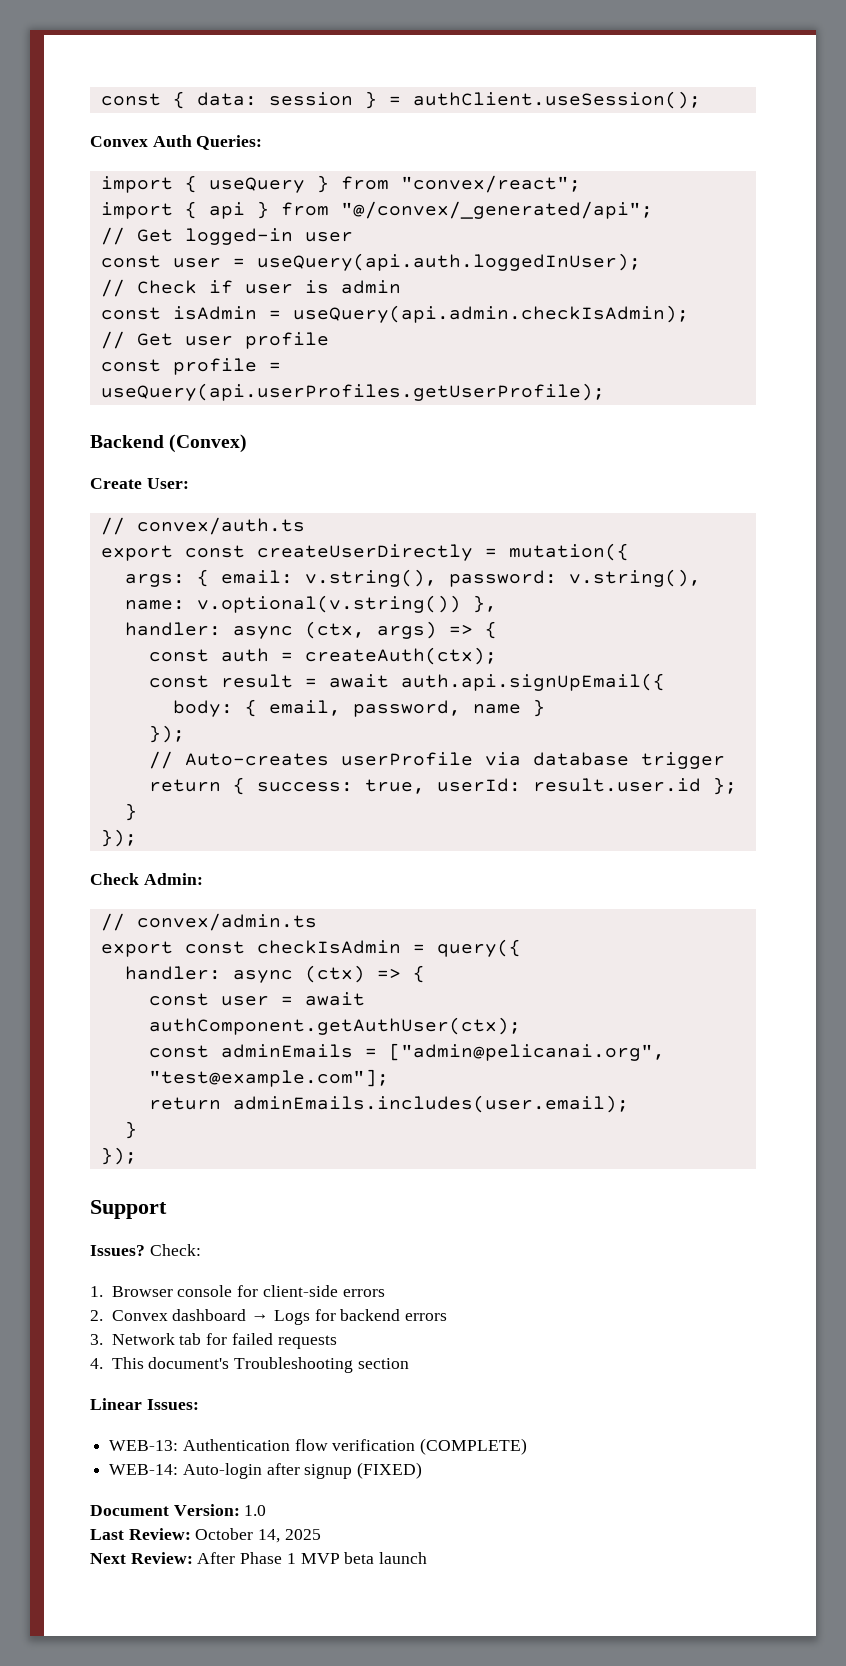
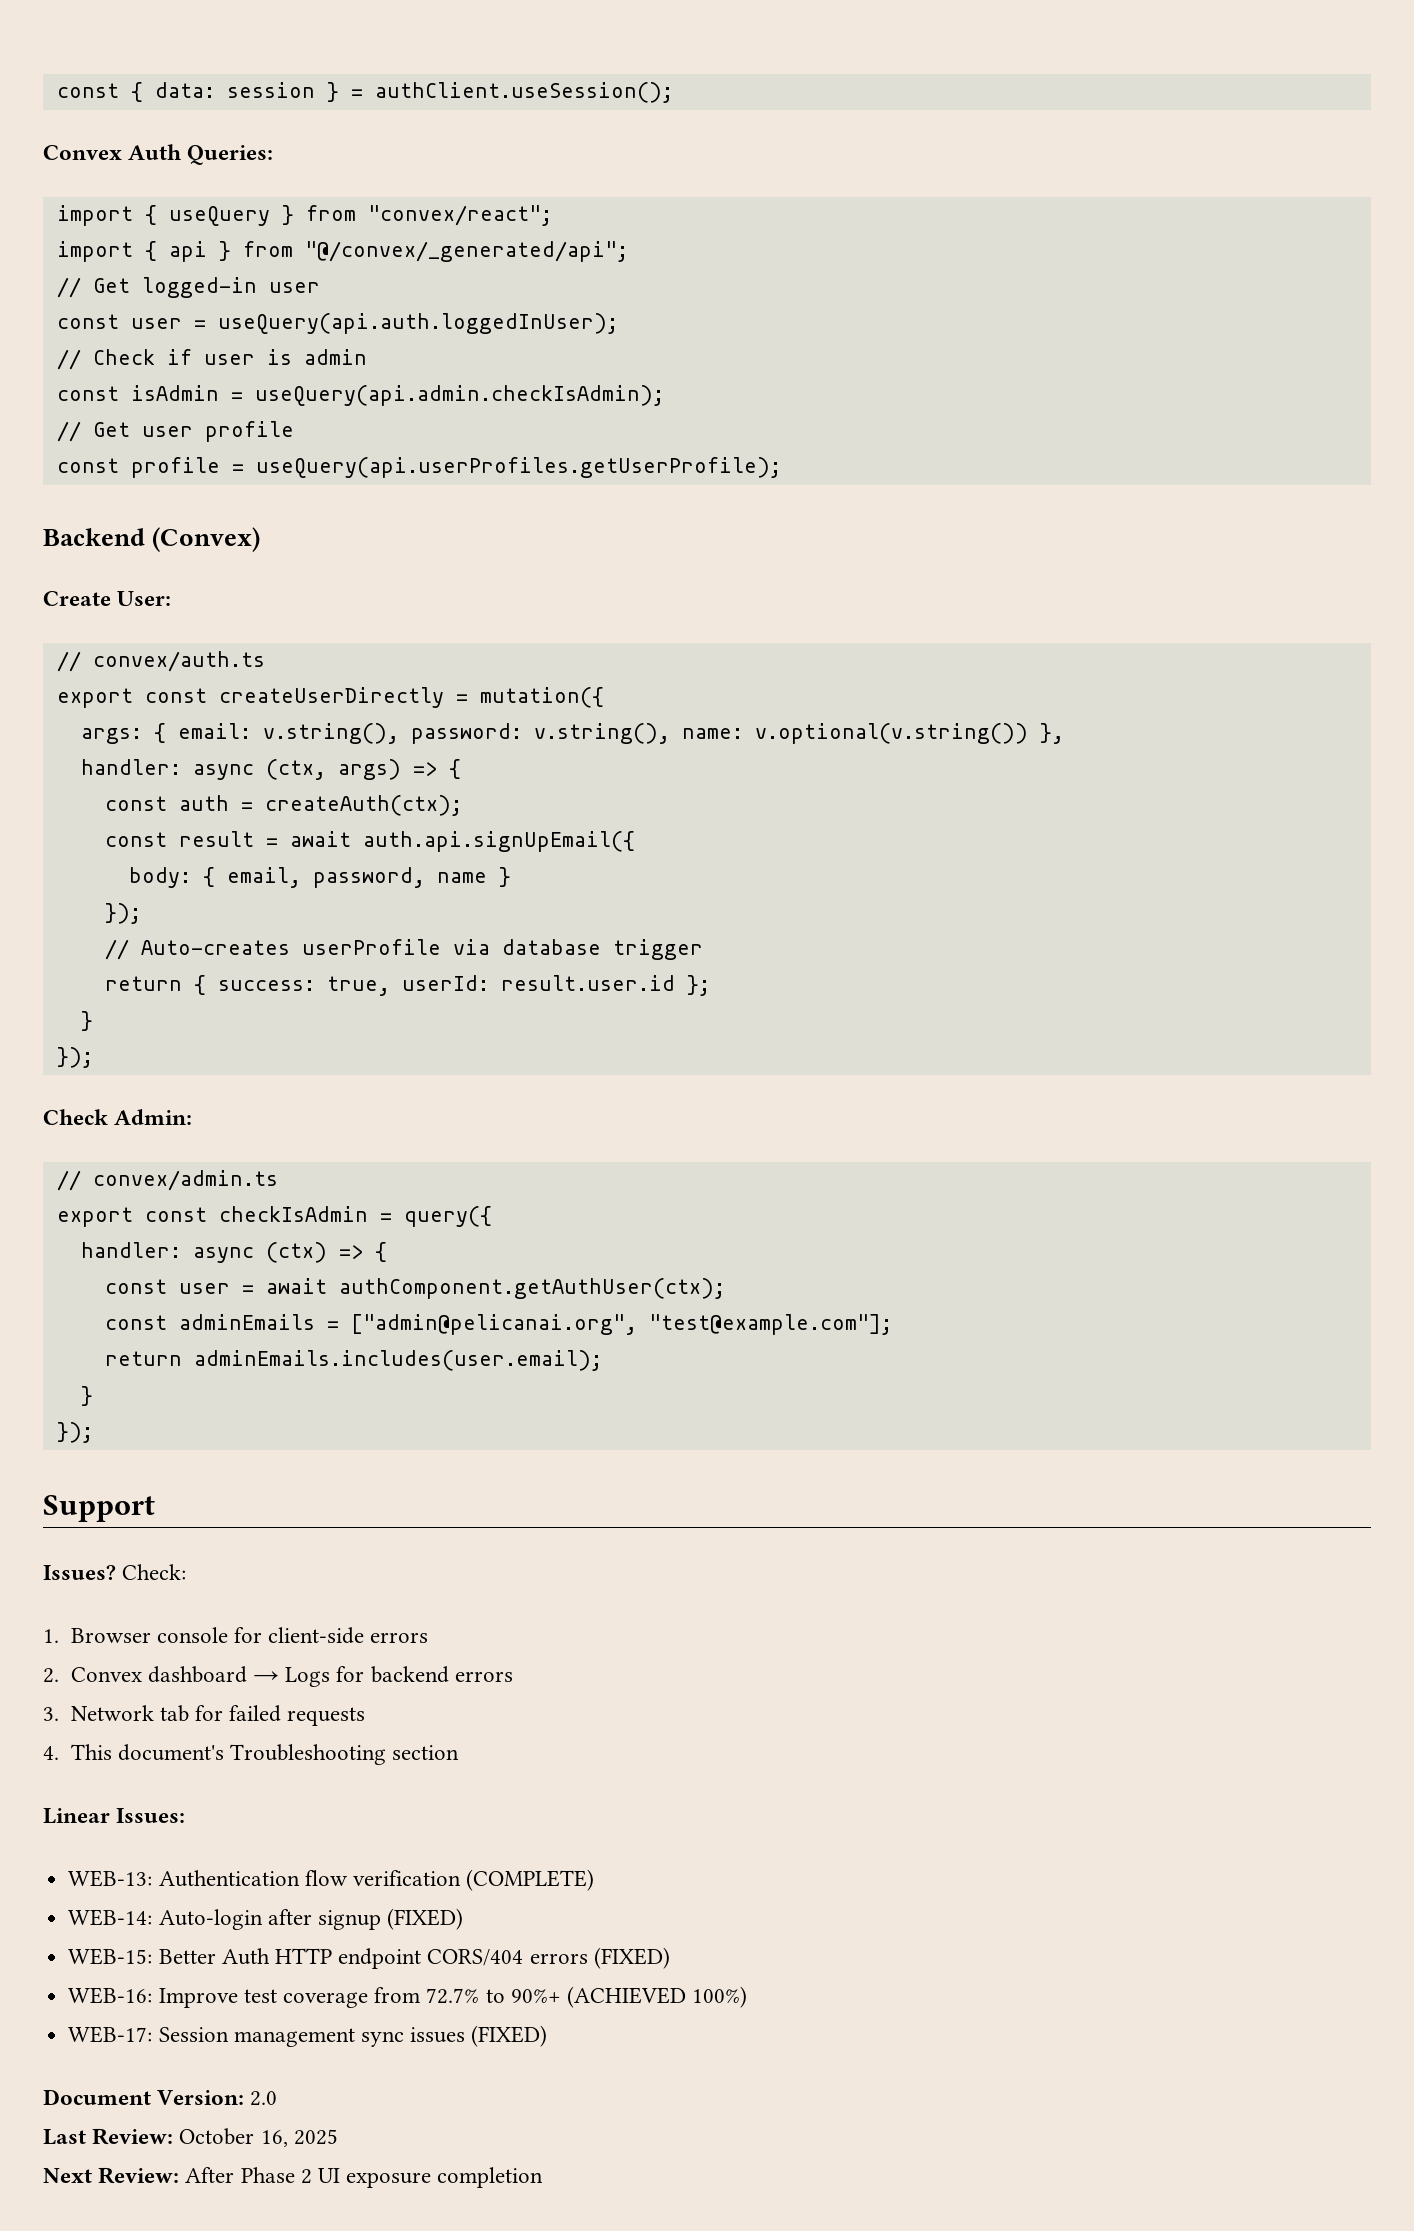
(423, 1470) none -> [68,1947,670,1969] [68,1986,748,2008] [68,2025,548,2047] // WEB-15: Better Auth HTTP endpoint CORS/404 errors (FIXED) // WEB-16: Improve test coverage from 72.7% to 90%+ (ACHIEVED 100%) // WEB-17: Session management sync issues (FIXED)
[244,1505,267,1516] 1.0 -> [250,2091,278,2106] 2.0
[258,1529,281,1543] 14, -> [260,2130,288,2147] 16,
[286,1552,428,1564] 1 MVP beta launch -> [300,2167,544,2188] 2 UI exposure completion

